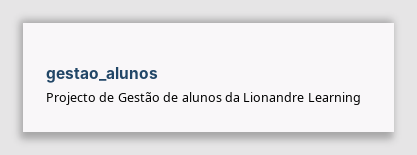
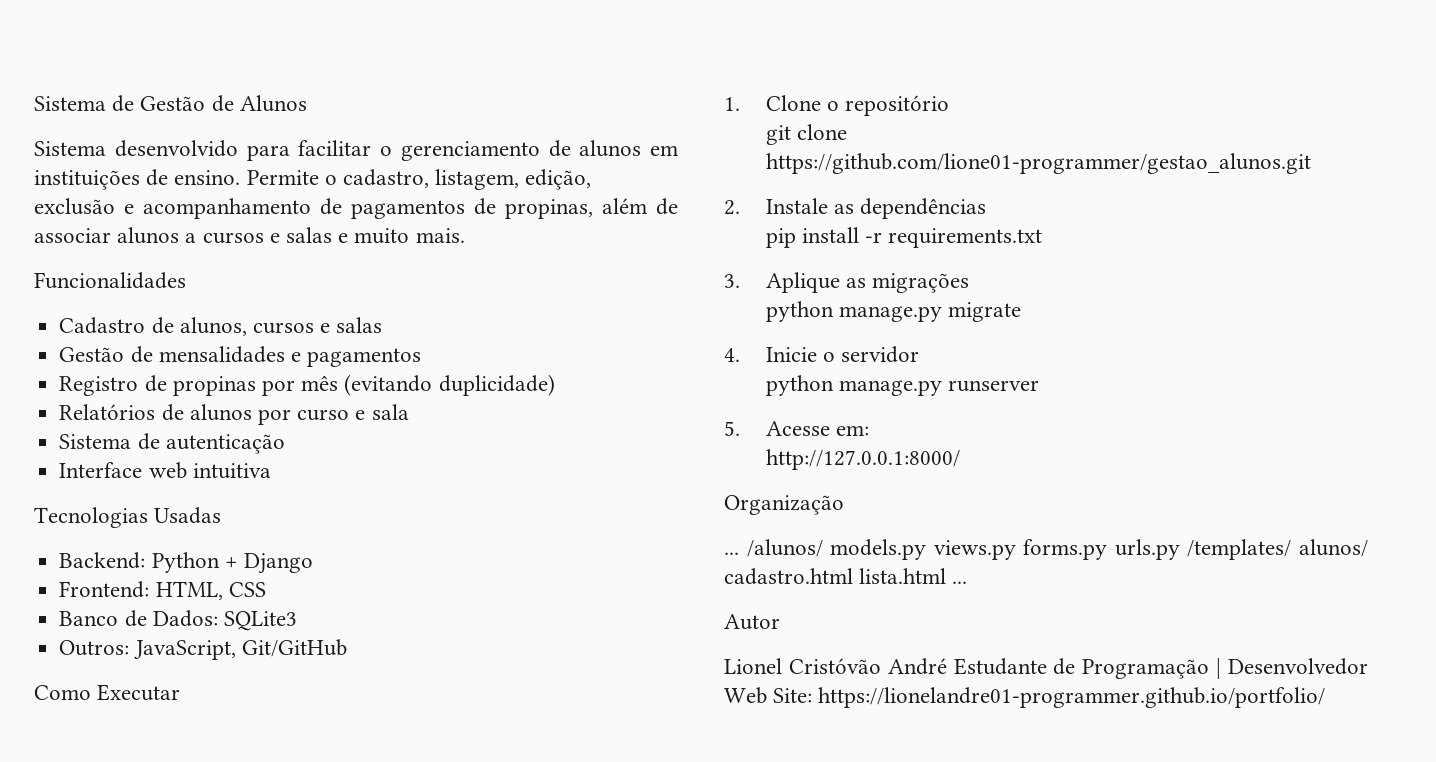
[46,67,158,83] [46,92,96,105] gestao_alunos // Projecto -> [34,96,106,111] Sistema
[181,92,361,105] alunos da Lionandre Learning -> [239,95,307,112] [34,140,678,161] [34,169,592,190] [34,198,678,219] [34,227,465,244] [34,272,186,289] [59,317,383,336] [59,346,422,367] [59,374,555,396] [59,404,409,425] [59,433,285,454] [59,462,271,479] [34,507,222,528] [59,552,313,574] [59,581,266,600] [59,610,297,631] [59,639,347,660] [34,684,181,701] [724,95,949,116] [765,124,847,145] [765,153,1311,174] [724,198,986,219] [765,227,1043,248] [724,272,969,293] [765,301,1021,322] [724,346,919,363] [765,375,1039,396] [724,421,869,436] [765,449,960,470] [724,495,844,515] [724,539,1368,560] [724,568,968,585] [724,614,780,630] [724,658,1368,679] [724,687,1326,708] Alunos // Sistema desenvolvido para facilitar o gerenciamento de alunos em instituições de ensino. Permite o cadastro, listagem, edição, exclusão e acompanhamento de pagamentos de propinas, além de associar alunos a cursos e salas e muito mais. // Funcionalidades // Cadastro de alunos, cursos e salas // Gestão de mensalidades e pagamentos // Registro de propinas por mês (evitando duplicidade) // Relatórios de alunos por curso e sala // Sistema de autenticação // Interface web intuitiva // Tecnologias Usadas // Backend: Python + Django // Frontend: HTML, CSS // Banco de Dados: SQLite3 // Outros: JavaScript, Git/GitHub // Como Executar // 1. Clone o repositório // git clone https://github.com/lione01-programmer/gestao_alunos.git // 2. Instale as dependências // pip install -r requirements.txt // 3. Aplique as migrações // python manage.py migrate // 4. Inicie o servidor // python manage.py runserver // 5. Acesse em: // http://127.0.0.1:8000/ // Organização // ... /alunos/ models.py views.py forms.py urls.py /templates/ alunos/ cadastro.html lista.html ... // Autor // Lionel Cristóvão André Estudante de Programação | Desenvolvedor Web Site: https://lionelandre01-programmer.github.io/portfolio/

